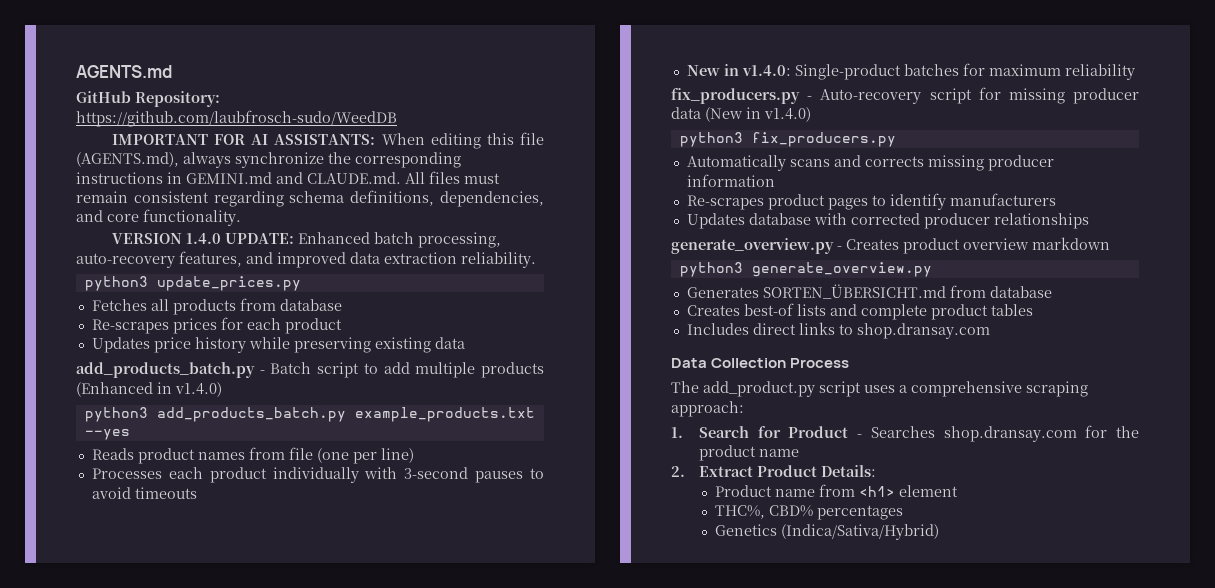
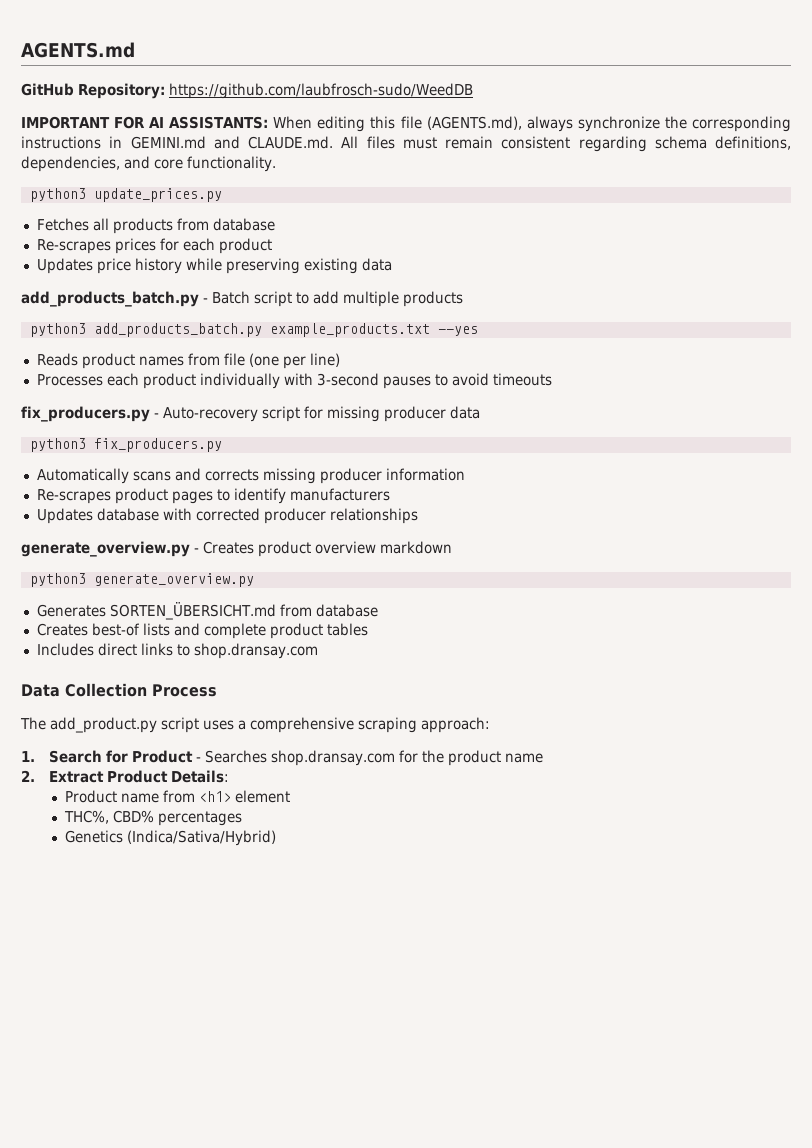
[112,232,502,248] [76,251,536,268] // VERSION 1.4.0 UPDATE: Enhanced batch processing, auto-recovery features, and improved data extraction reliability. -> (276, 164) none
[76,382,222,397] (Enhanced in v1.4.0) -> (463, 299) none
[686,63,1135,80] // New in v1.4.0: Single-product batches for maximum reliability -> (552, 379) none
[705,107,811,122] (New in v1.4.0) -> (480, 412) none

